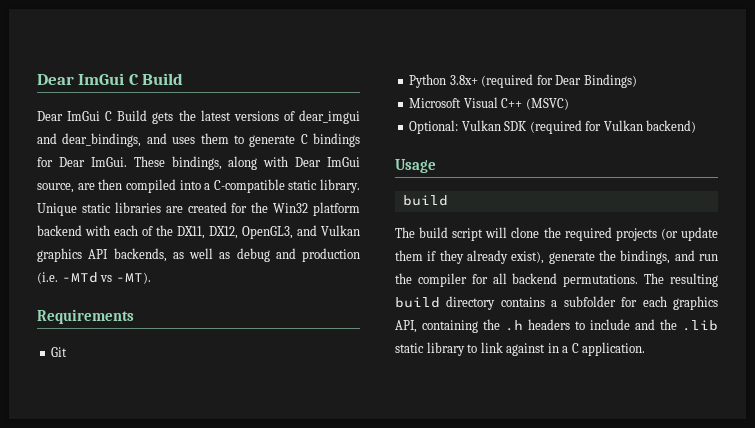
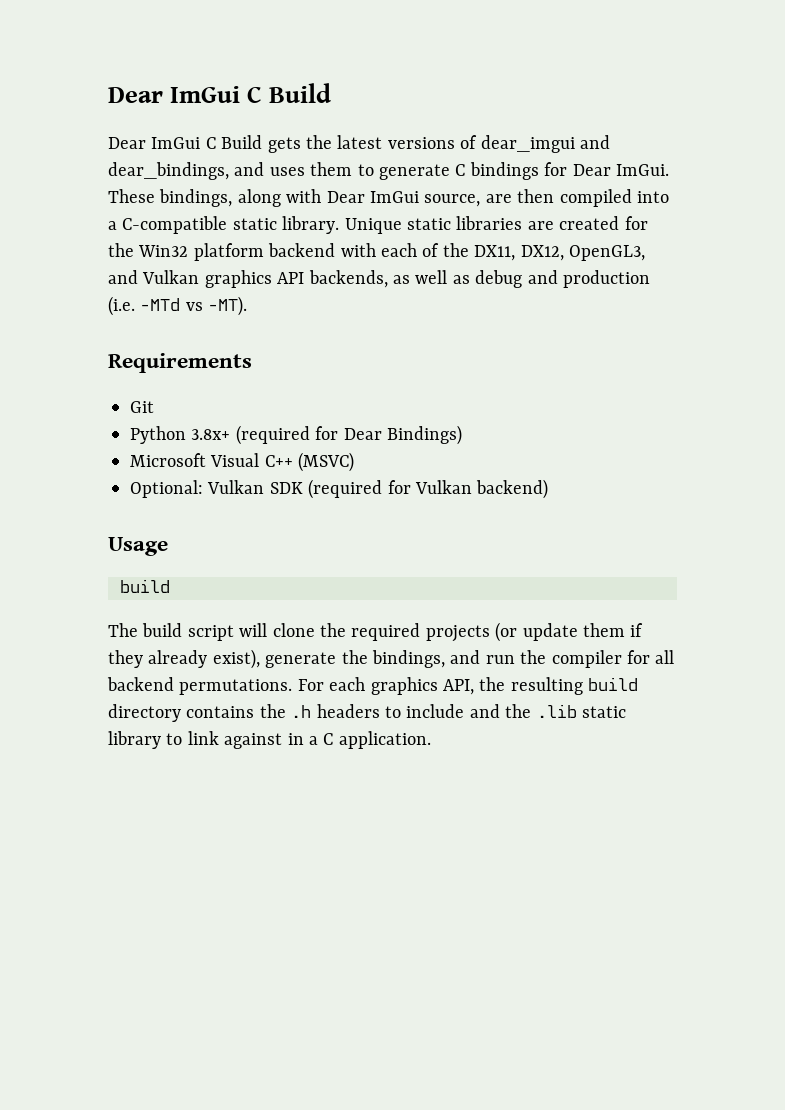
[644,273,718,287] [395,296,718,310] [395,320,478,333] The resulting build directory contains a subfolder for each graphics API, containing -> [297,677,639,695] [108,704,255,722] For each graphics API, the resulting build directory contains

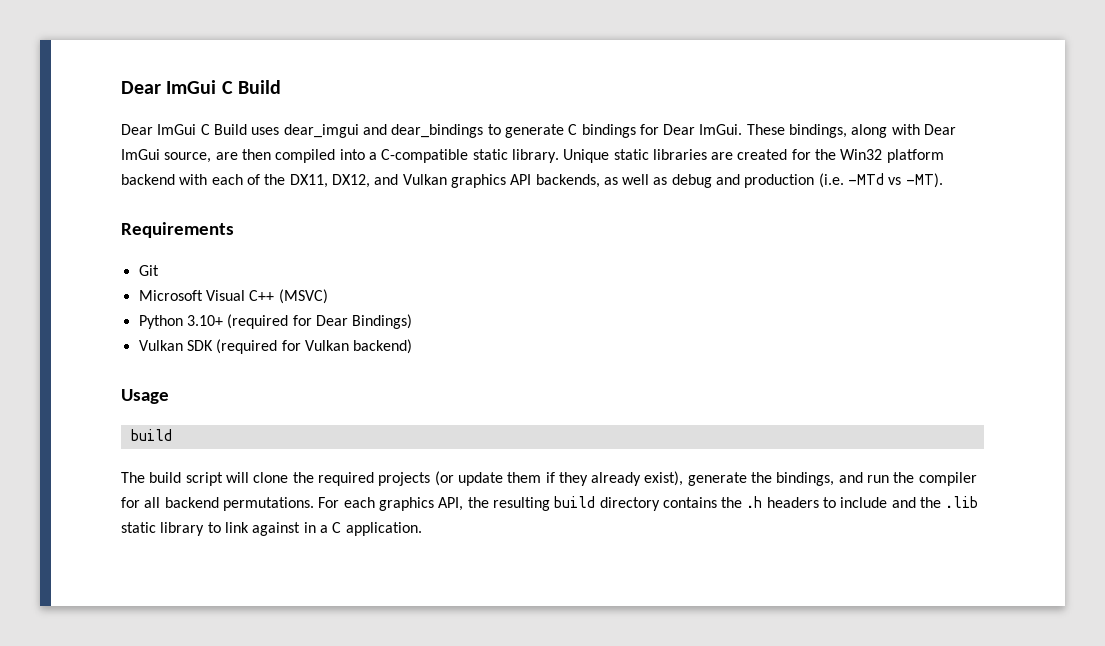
[267,135,610,153] [108,162,353,180] gets the latest versions of dear_imgui and dear_bindings, and uses them -> [251,124,484,138] uses dear_imgui and dear_bindings
[568,245,645,261] OpenGL3, -> (370, 181) none
(154, 407) none -> [138,289,328,304] // Microsoft Visual C++ (MSVC)
[191,429,231,440] 3.8x+ -> [186,315,223,326] 3.10+
[130,452,355,472] [130,480,203,498] Microsoft Visual C++ (MSVC) // Optional: -> (413, 321) none

